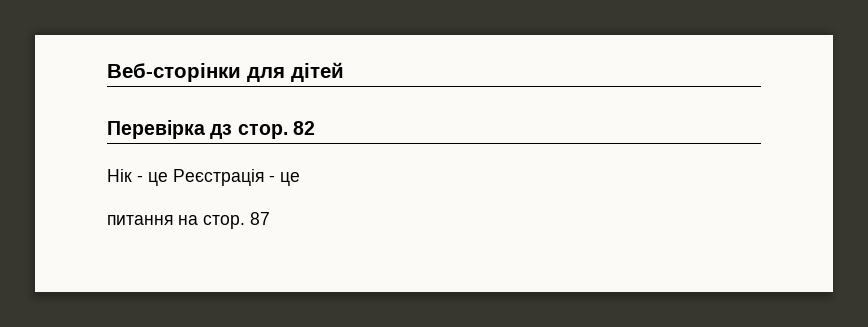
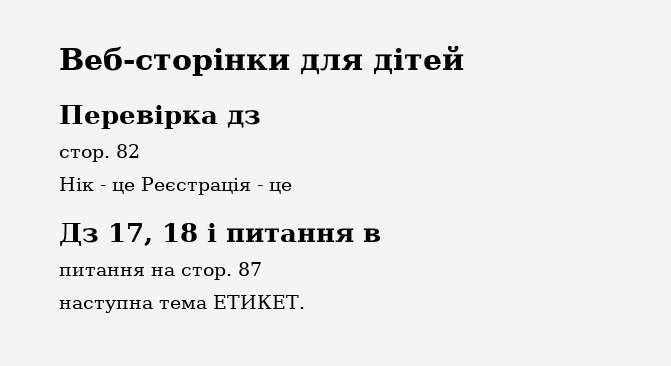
(233, 131) none -> (261, 119) //
(300, 179) none -> [59,223,381,246] // Дз 17, 18 і питання в
(270, 218) none -> [59,295,305,313] // наступна тема ЕТИКЕТ.

